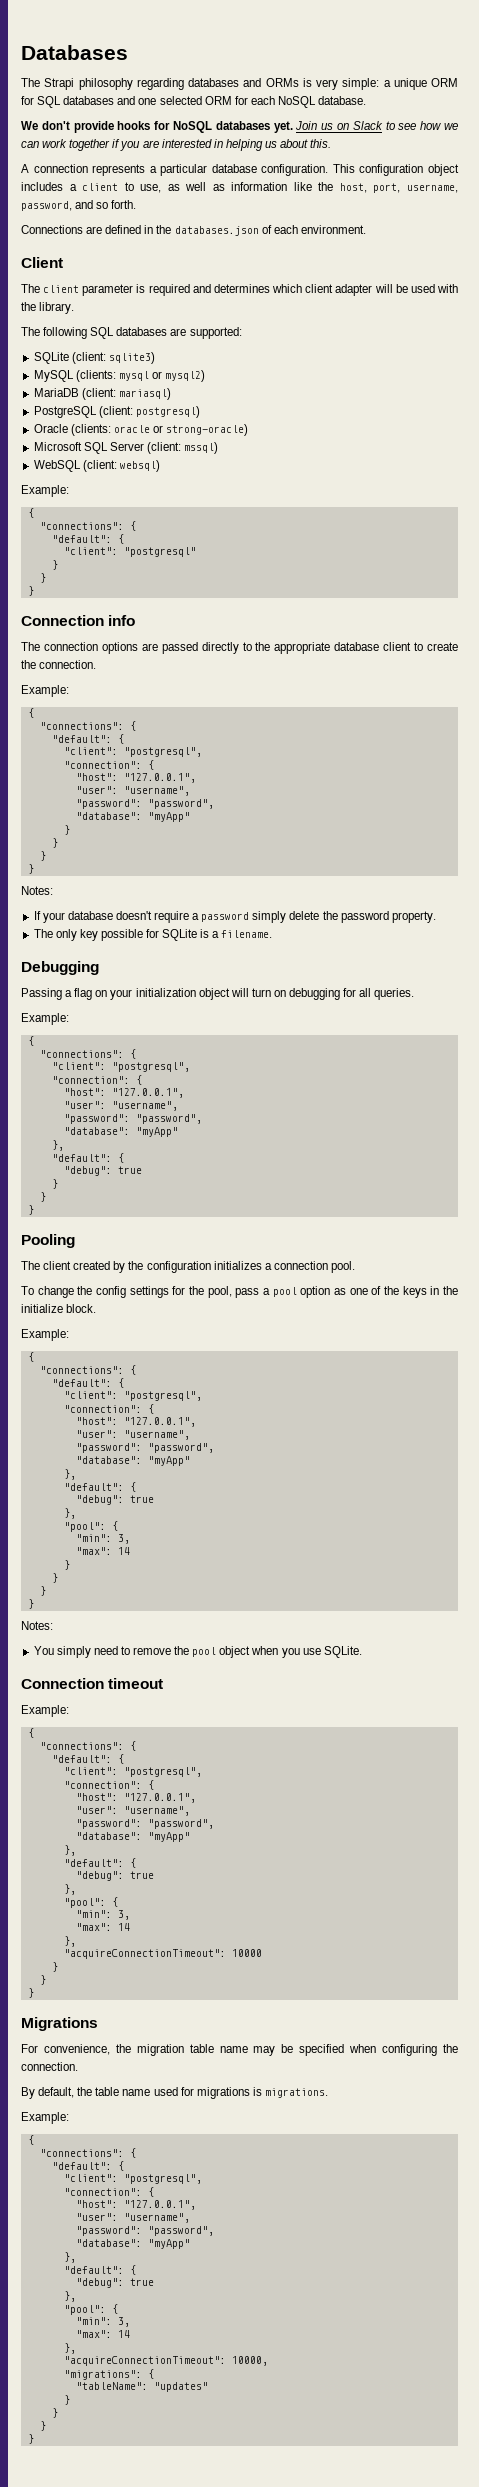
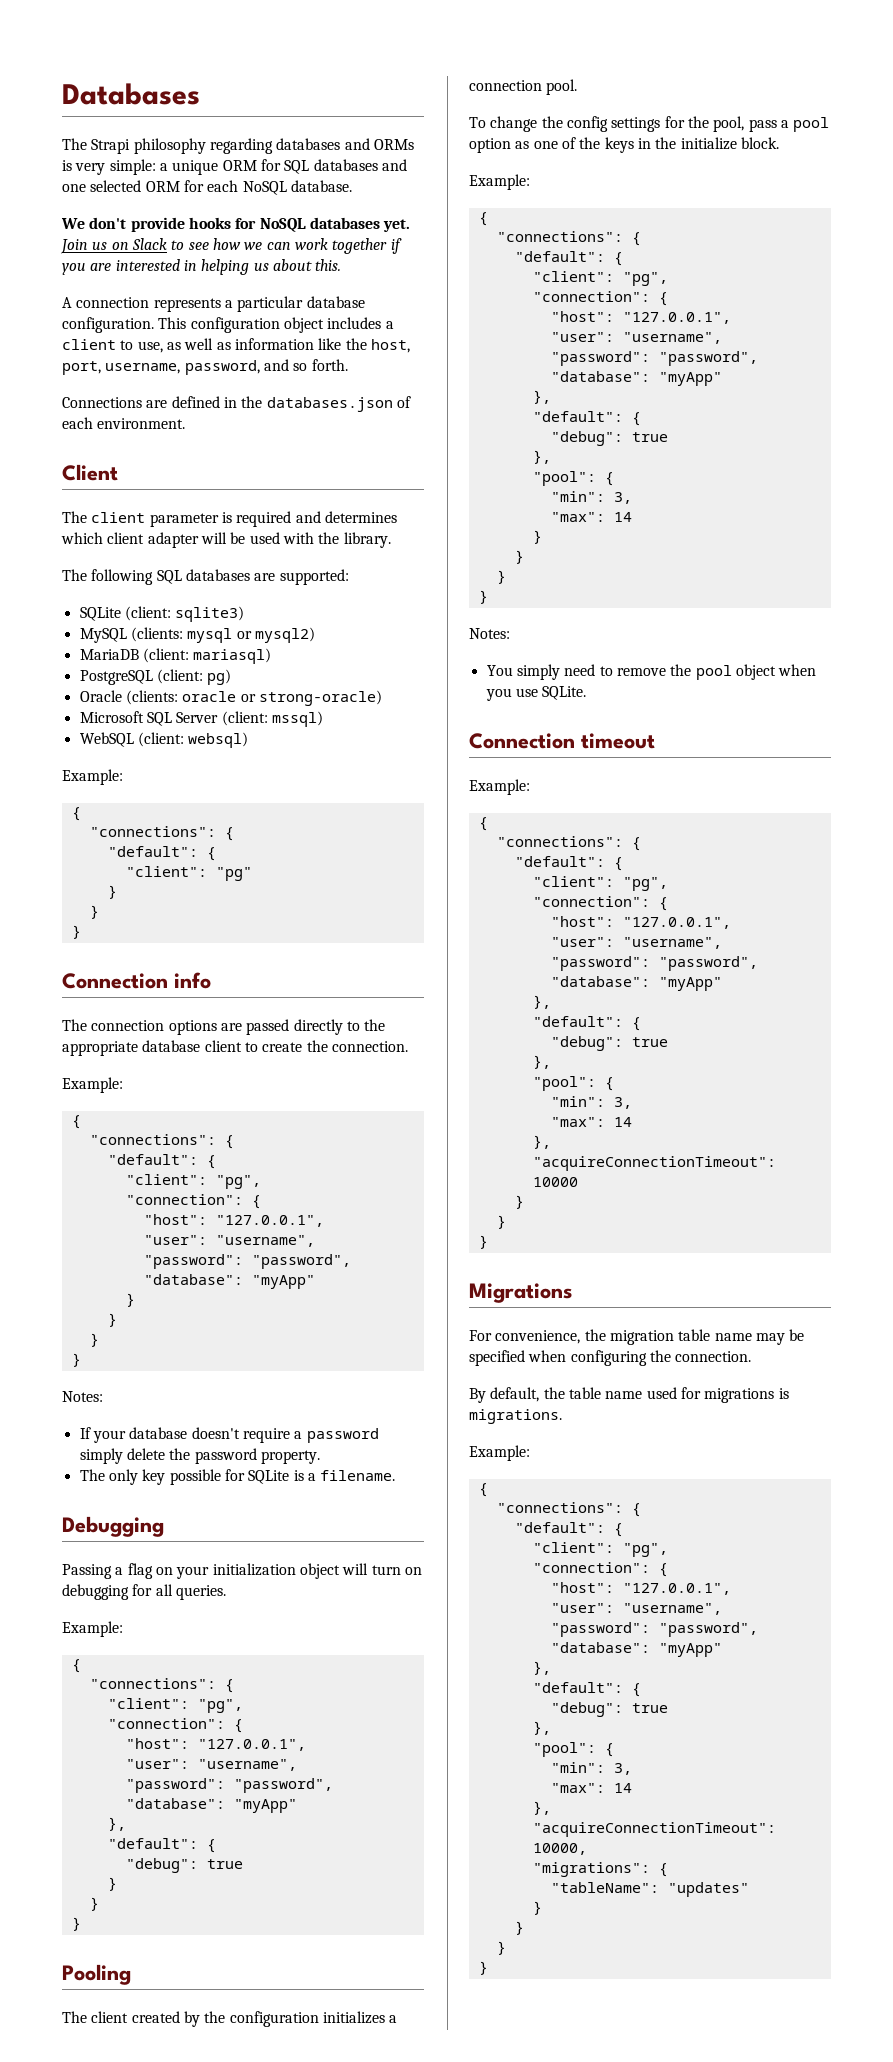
[135,406,200,418] postgresql) -> [207,669,232,685] pg)
[123,547,196,557] "postgresql" -> [215,867,252,881] "pg"
[123,747,202,757] "postgresql", -> [215,1175,261,1189] "pg",
[111,1062,190,1072] "postgresql", -> [197,1699,243,1713] "pg",
[123,1391,202,1401] "postgresql", -> [622,272,668,286] "pg",
[123,1767,202,1777] "postgresql", -> [622,877,668,891] "pg",
[123,2174,202,2184] "postgresql", -> [622,1543,668,1557] "pg",

